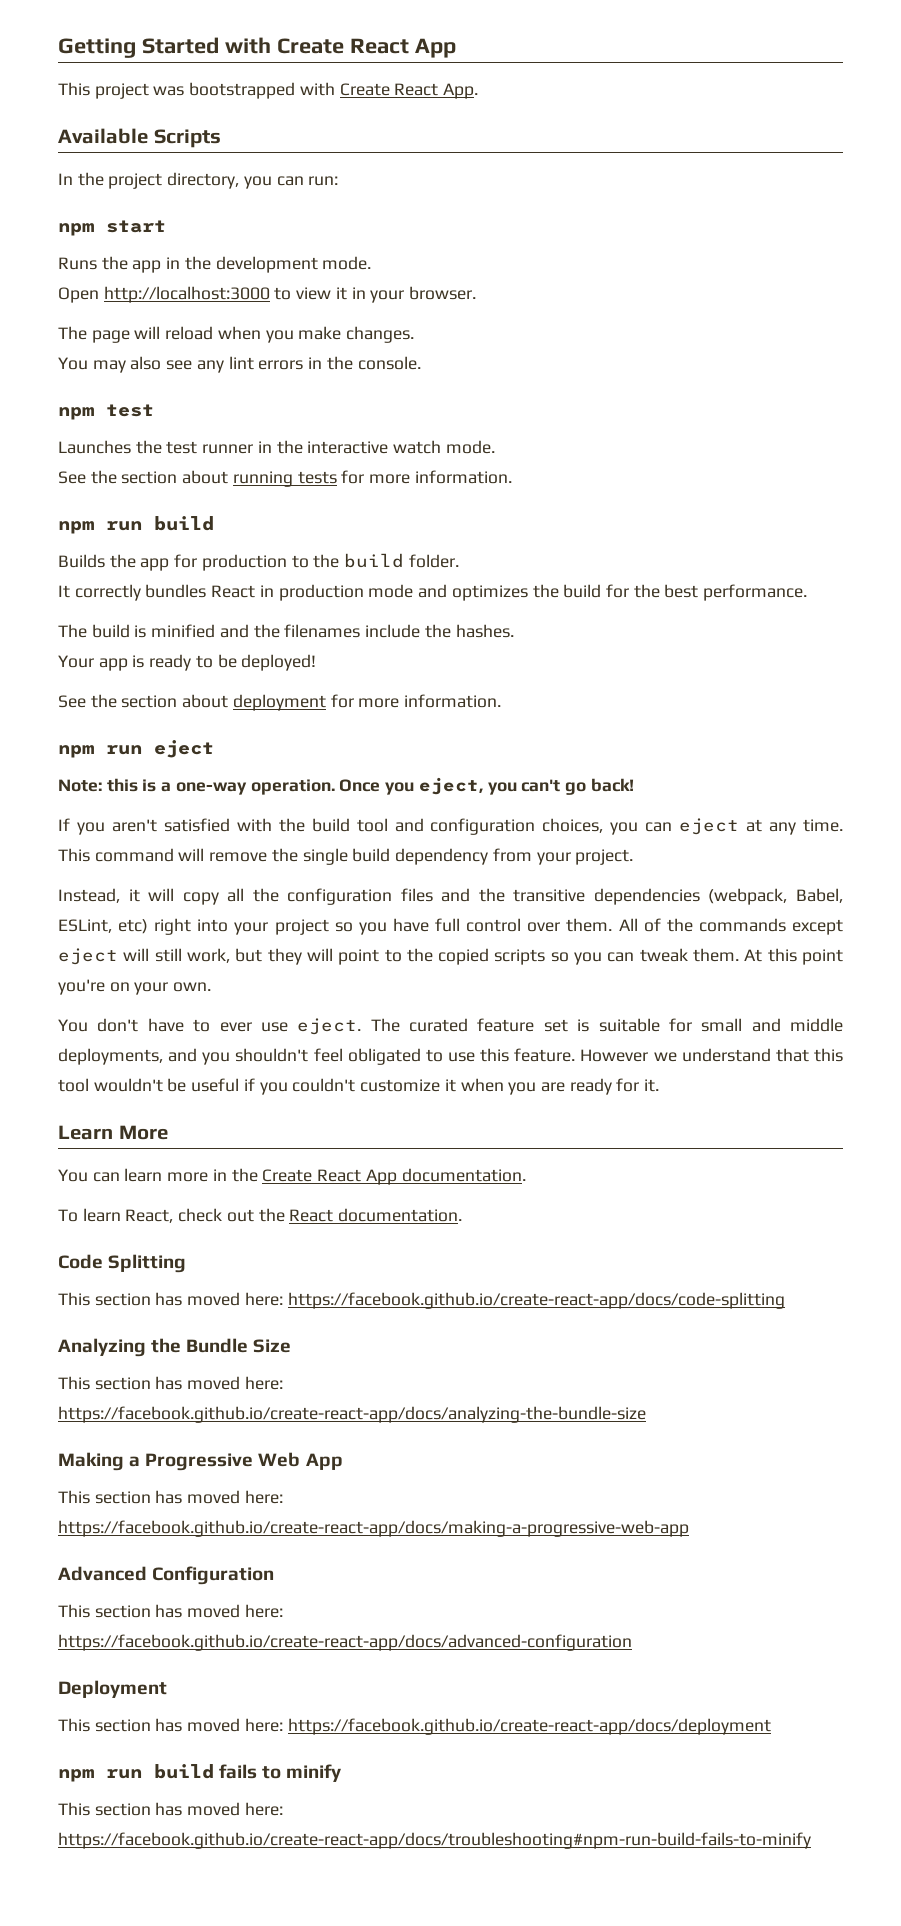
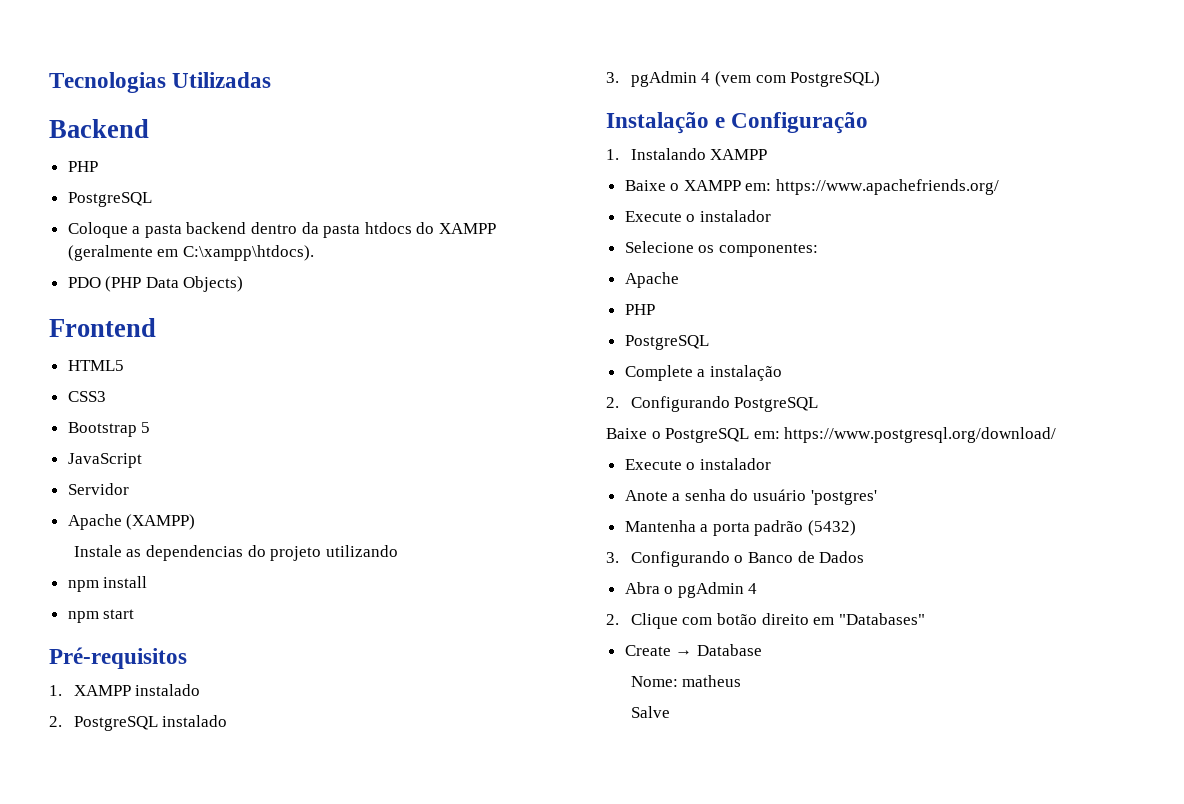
[58,37,456,58] [58,82,479,99] [58,128,221,148] [58,172,339,189] [58,220,166,236] [58,256,372,273] [58,286,477,303] [58,326,415,343] [58,356,421,373] [58,404,154,420] [58,440,495,454] [58,470,512,487] [58,516,214,534] [58,553,459,571] [58,584,808,601] [58,624,514,638] [58,654,317,671] [58,694,502,711] [58,740,214,758] [58,777,634,795] [58,818,843,835] [58,848,634,865] [58,888,844,905] [58,918,844,935] [58,948,843,965] [58,979,212,995] [58,1018,843,1035] [58,1048,843,1065] [58,1078,660,1095] [58,1125,168,1140] [58,1168,526,1185] [58,1208,463,1223] [58,1254,187,1273] [58,1292,785,1309] [58,1338,292,1357] [58,1376,283,1390] [58,1406,646,1423] [58,1452,343,1471] [58,1490,283,1504] [58,1520,689,1537] [58,1566,275,1585] [58,1604,283,1618] [58,1634,632,1651] [58,1680,167,1698] [58,1718,771,1735] [58,1764,342,1782] [58,1802,283,1816] [58,1832,811,1849] Getting Started with Create React App // This project was bootstrapped with Create React App. // Available Scripts // In the project directory, you can run: // npm start // Runs the app in the development mode. // Open http://localhost:3000 to view it in your browser. // The page will reload when you make changes. // You may also see any lint errors in the console. // npm test // Launches the test runner in the interactive watch mode. // See the section about running tests for more information. // npm run build // Builds the app for production to the build folder. // It correctly bundles React in production mode and optimizes the build for the best performance. // The build is minified and the filenames include the hashes. // Your app is ready to be deployed! // See the section about deployment for more information. // npm run eject // Note: this is a one-way operation. Once you eject, you can't go back! // If you aren't satisfied with the build tool and configuration choices, you can eject at any time. This command will remove the single build dependency from your project. // Instead, it will copy all the configuration files and the transitive dependencies (webpack, Babel, ESLint, etc) right into your project so you have full control over them. All of the commands except eject will still work, but they will point to the copied scripts so you can tweak them. At this point you're on your own. // You don't have to ever use eject. The curated feature set is suitable for small and middle deployments, and you shouldn't feel obligated to use this feature. However we understand that this tool wouldn't be useful if you couldn't customize it when you are ready for it. // Learn More // You can learn more in the Create React App documentation. // To learn React, check out the React documentation. // Code Splitting // This section has moved here: https://facebook.github.io/create-react-app/docs/code-splitting // Analyzing the Bundle Size // This section has moved here: https://facebook.github.io/create-react-app/docs/analyzing-the-bundle-size // Making a Progressive Web App // This section has moved here: https://facebook.github.io/create-react-app/docs/making-a-progressive-web-app // Advanced Configuration // This section has moved here: https://facebook.github.io/create-react-app/docs/advanced-configuration // Deployment // This section has moved here: https://facebook.github.io/create-react-app/docs/deployment // npm run build fails to minify // This section has moved here: https://facebook.github.io/create-react-app/docs/troubleshooting#npm-run-build-fails-to-minify -> [49,72,272,93] [49,119,149,138] [67,161,98,172] [67,192,152,207] [67,222,497,238] [67,245,314,261] [67,276,244,292] [49,318,156,337] [67,360,124,371] [67,391,106,402] [67,422,151,437] [67,453,142,468] [67,483,129,495] [67,514,196,530] [73,545,398,561] [67,576,148,592] [67,609,135,623] [49,647,187,669] [49,684,201,696] [49,715,228,731] [606,71,881,87] [606,112,869,134] [606,148,768,160] [624,179,1000,195] [624,210,771,222] [624,241,818,257] [624,272,679,288] [624,304,655,315] [624,335,709,350] [624,365,782,381] [606,396,819,412] [606,427,1057,443] [624,458,771,470] [624,489,877,505] [624,520,857,536] [606,551,865,567] [624,582,758,598] [606,613,925,629] [624,644,762,656] [630,675,742,687] [630,706,670,718] Tecnologias Utilizadas // Backend // PHP // PostgreSQL // Coloque a pasta backend dentro da pasta htdocs do XAMPP (geralmente em C:\xampp\htdocs). // PDO (PHP Data Objects) // Frontend // HTML5 // CSS3 // Bootstrap 5 // JavaScript // Servidor // Apache (XAMPP) // Instale as dependencias do projeto utilizando // npm install // npm start // Pré-requisitos // 1. XAMPP instalado // 2. PostgreSQL instalado // 3. pgAdmin 4 (vem com PostgreSQL) // Instalação e Configuração // 1. Instalando XAMPP // Baixe o XAMPP em: https://www.apachefriends.org/ // Execute o instalador // Selecione os componentes: // Apache // PHP // PostgreSQL // Complete a instalação // 2. Configurando PostgreSQL // Baixe o PostgreSQL em: https://www.postgresql.org/download/ // Execute o instalador // Anote a senha do usuário 'postgres' // Mantenha a porta padrão (5432) // 3. Configurando o Banco de Dados // Abra o pgAdmin 4 // 2. Clique com botão direito em "Databases" // Create → Database // Nome: matheus // Salve

